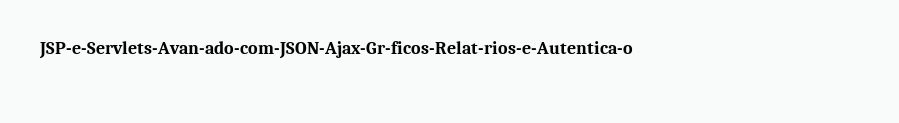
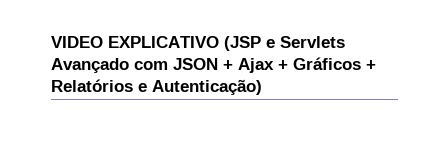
[39,41,633,59] JSP-e-Servlets-Avan-ado-com-JSON-Ajax-Gr-ficos-Relat-rios-e-Autentica-o -> [51,36,345,51] [51,57,376,73] [51,79,262,95] VIDEO EXPLICATIVO (JSP e Servlets Avançado com JSON + Ajax + Gráficos + Relatórios e Autenticação)

